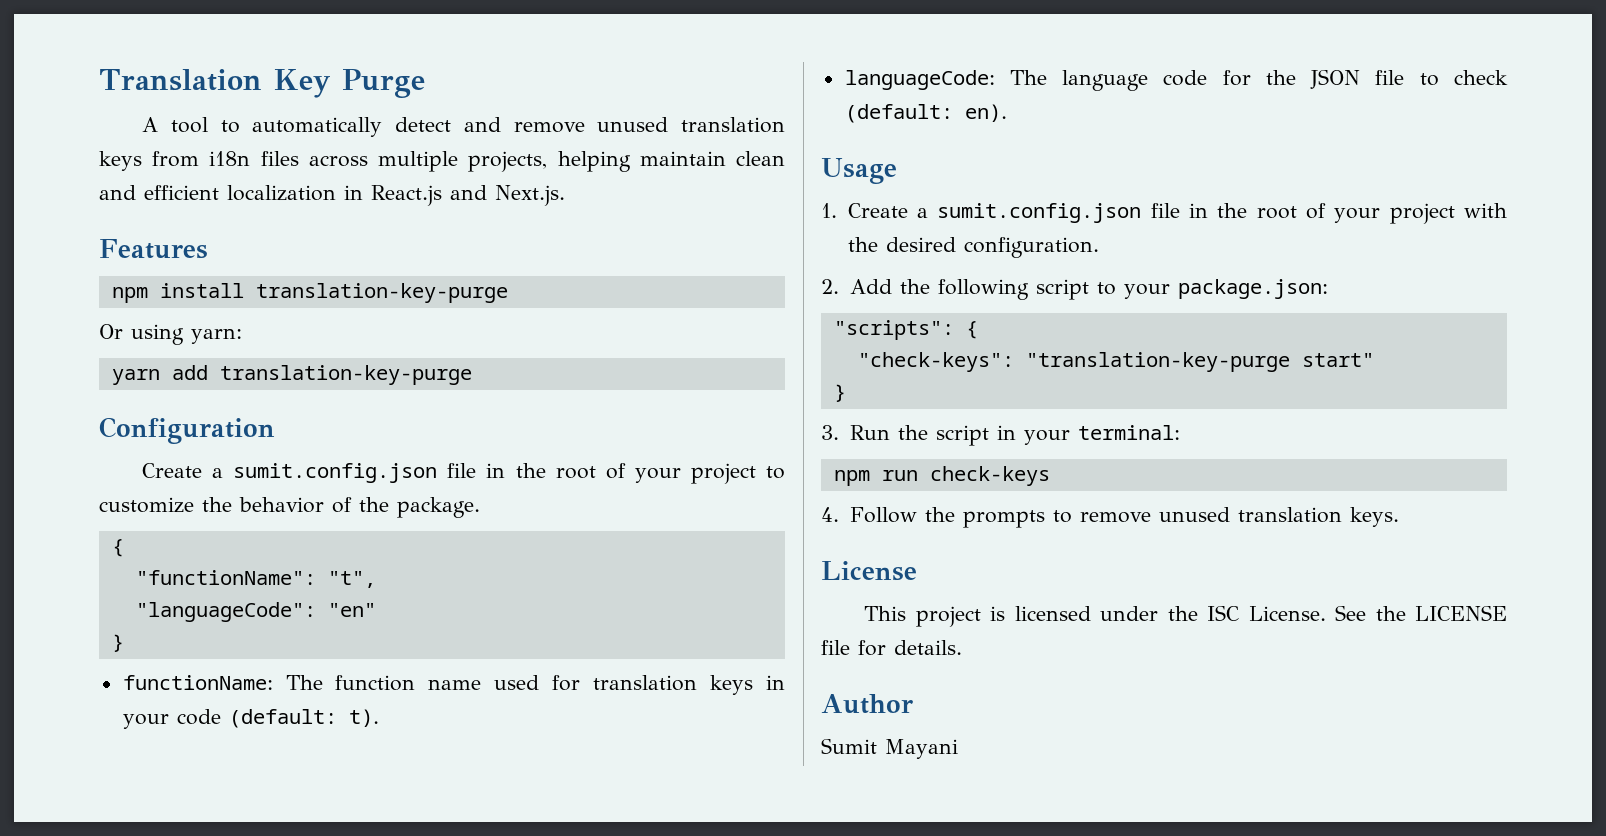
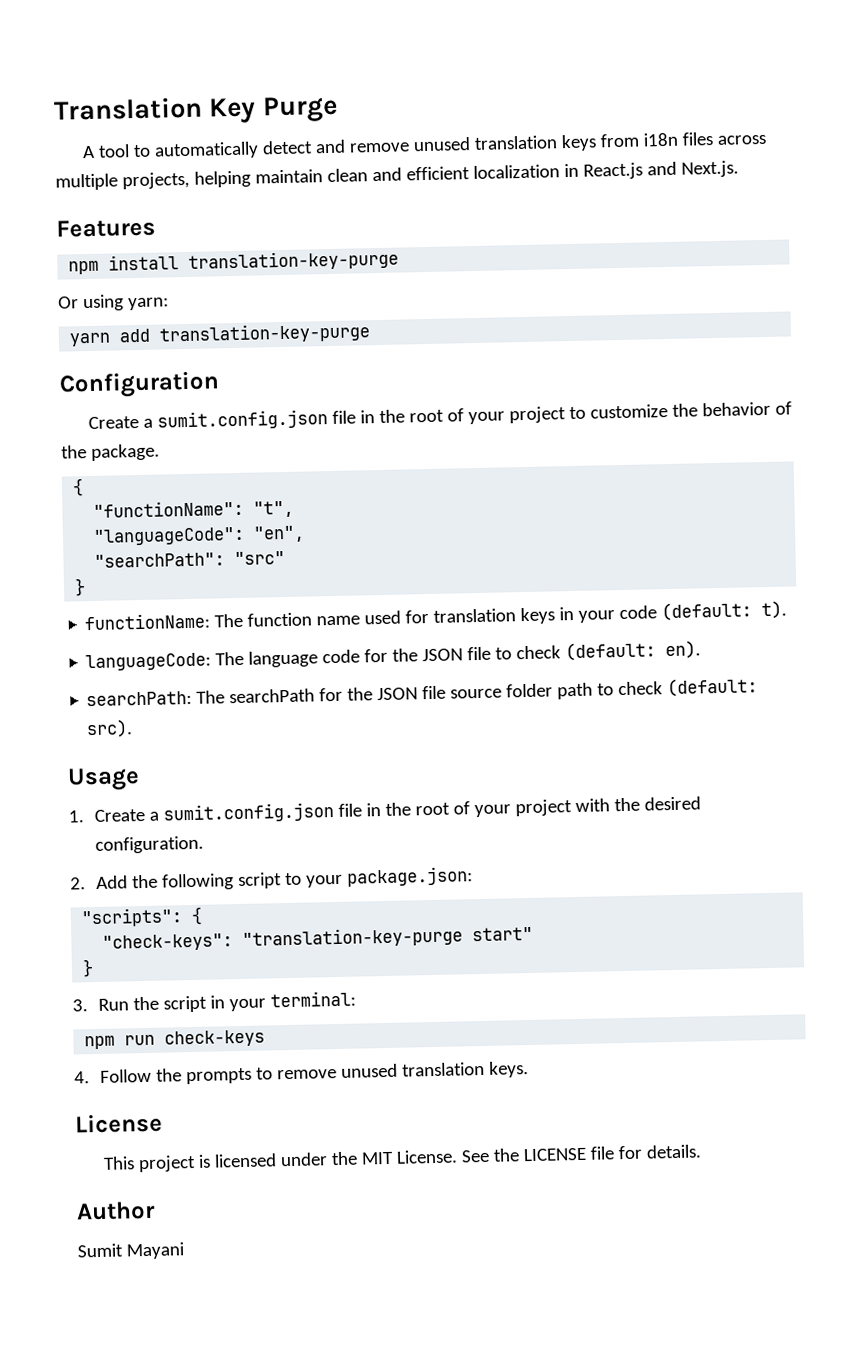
[327,603,376,617] "en" -> [253,525,306,543] [94,550,286,568] "en", // "searchPath": "src"
(1007, 113) none -> [86,677,759,707] [86,719,134,739] // searchPath: The searchPath for the JSON file source folder path to check (default: src).
[1207,605,1240,621] ISC -> [360,1151,394,1165] MIT

